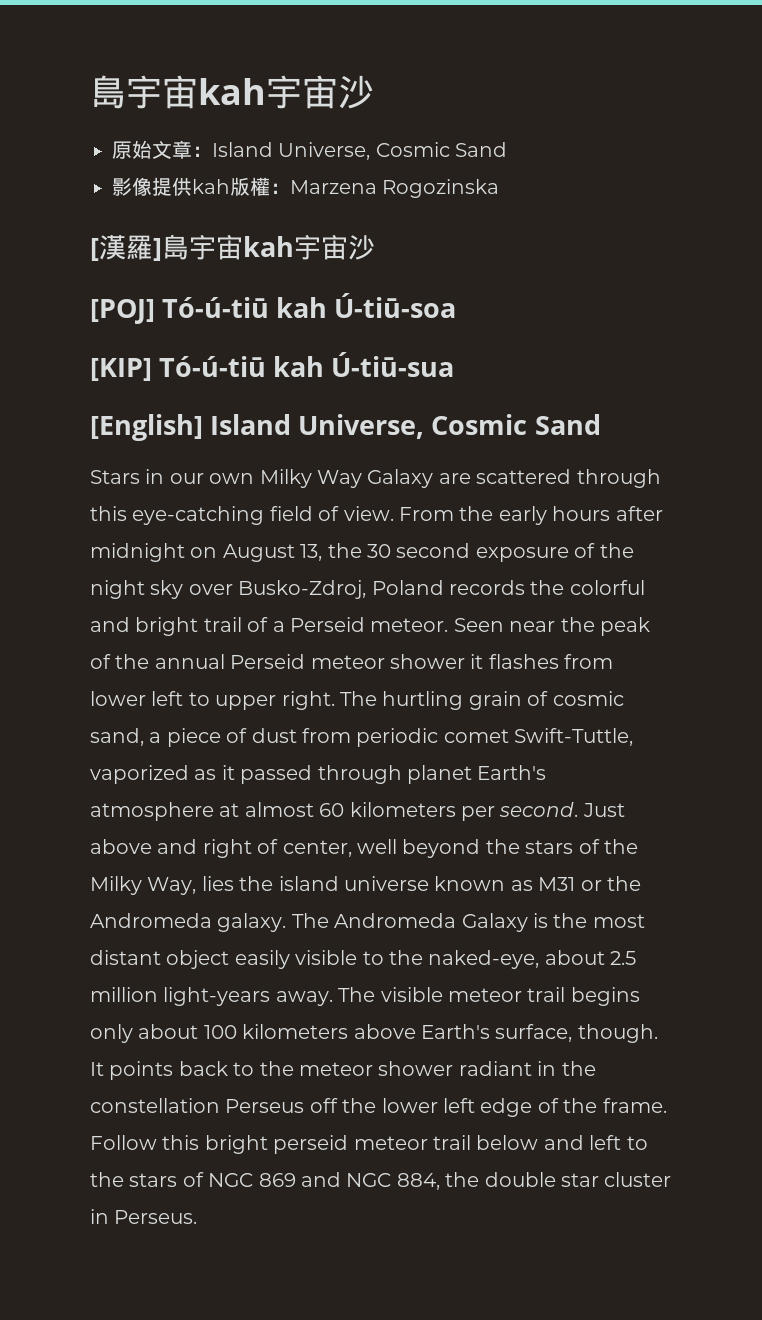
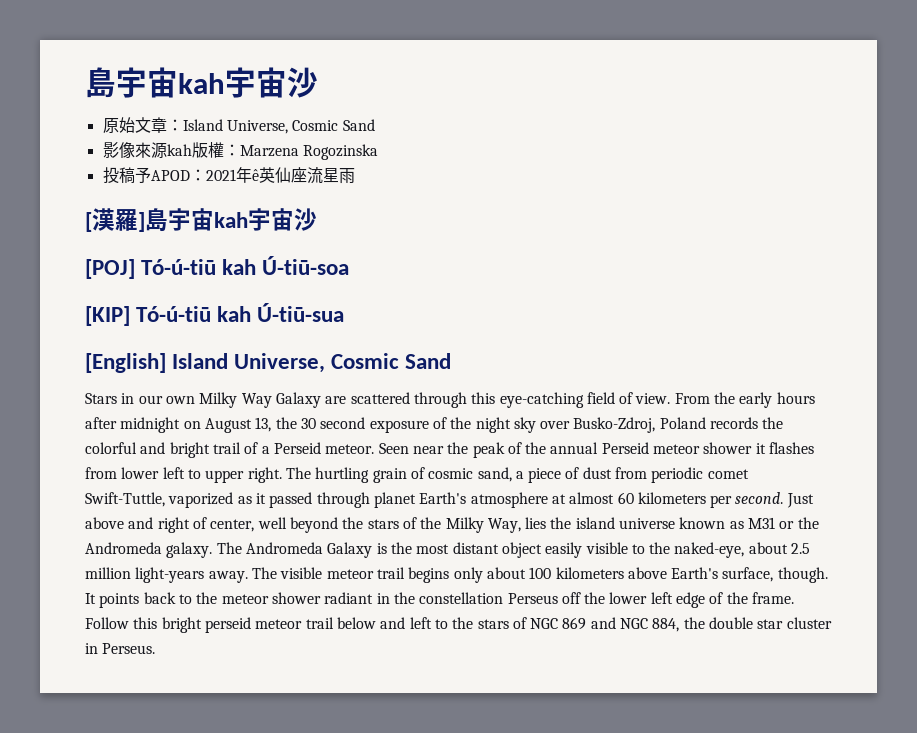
[152,177,192,196] 提供 -> [134,142,167,159] 來源
(500, 188) none -> [102,167,355,184] // 投稿予APOD：2021年ê英仙座流星雨

